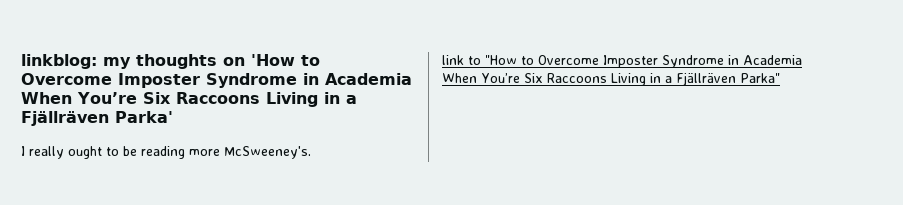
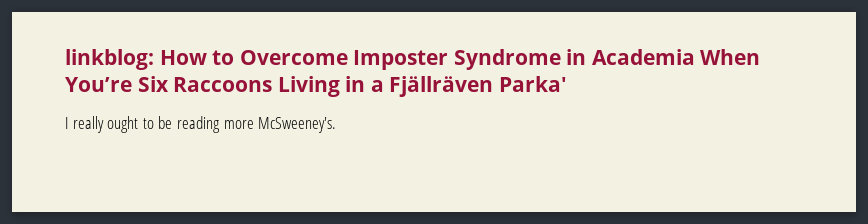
[103,54,295,69] my thoughts on 'How -> [159,50,207,65] How
[442,55,802,68] [442,72,780,86] // link to "How to Overcome Imposter Syndrome in Academia When You’re Six Raccoons Living in a Fjällräven Parka" -> (337, 125) none

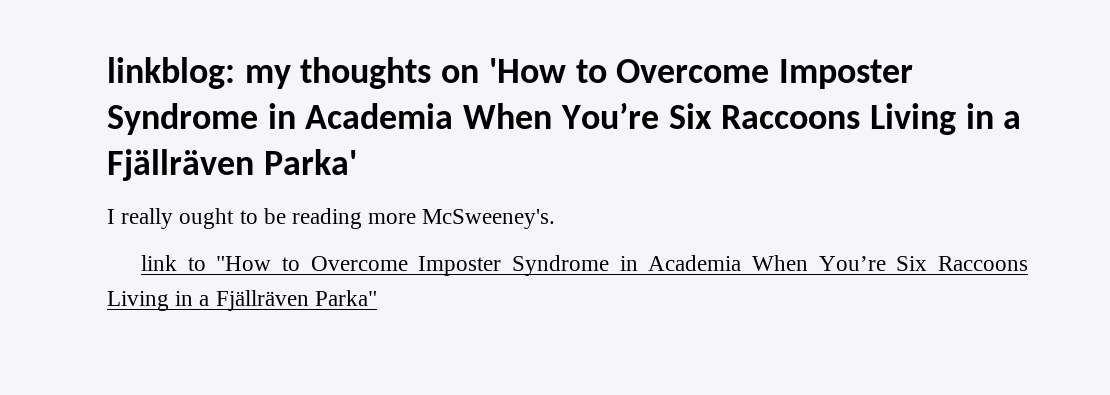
[159,50,207,65] How -> [244,57,566,89] my thoughts on 'How
(337, 125) none -> [140,255,1028,276] [107,290,377,311] // link to "How to Overcome Imposter Syndrome in Academia When You’re Six Raccoons Living in a Fjällräven Parka"

